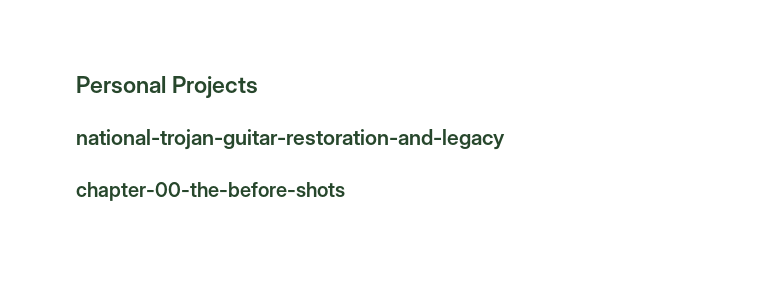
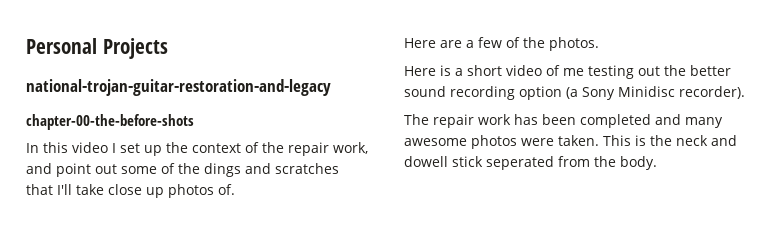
(345, 191) none -> [26,142,368,156] [26,163,339,177] [26,184,235,198] [404,37,599,51] [404,65,731,79] [404,86,745,100] [404,114,723,128] [404,135,737,149] [404,156,657,170] // In this video I set up the context of the repair work, and point out some of the dings and scratches that I'll take close up photos of. // Here are a few of the photos. // Here is a short video of me testing out the better sound recording option (a Sony Minidisc recorder). // The repair work has been completed and many awesome photos were taken. This is the neck and dowell stick seperated from the body.

